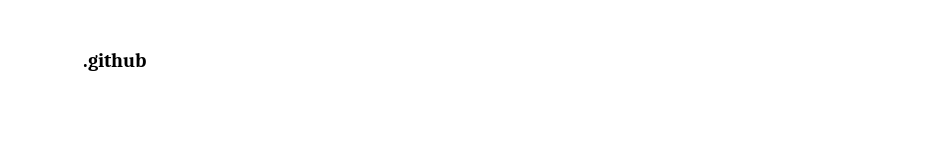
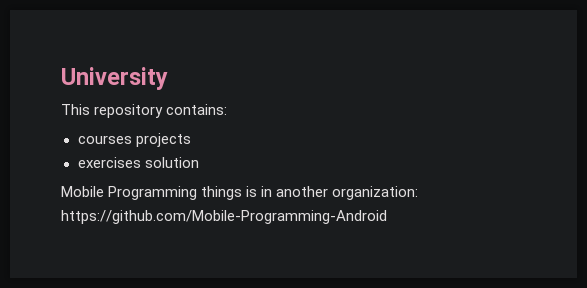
[83,52,146,71] .github -> [61,67,168,90] [61,104,228,118] [77,133,191,147] [77,157,199,168] [61,186,419,200] [61,210,387,224] University // This repository contains: // courses projects // exercises solution // Mobile Programming things is in another organization: https://github.com/Mobile-Programming-Android

